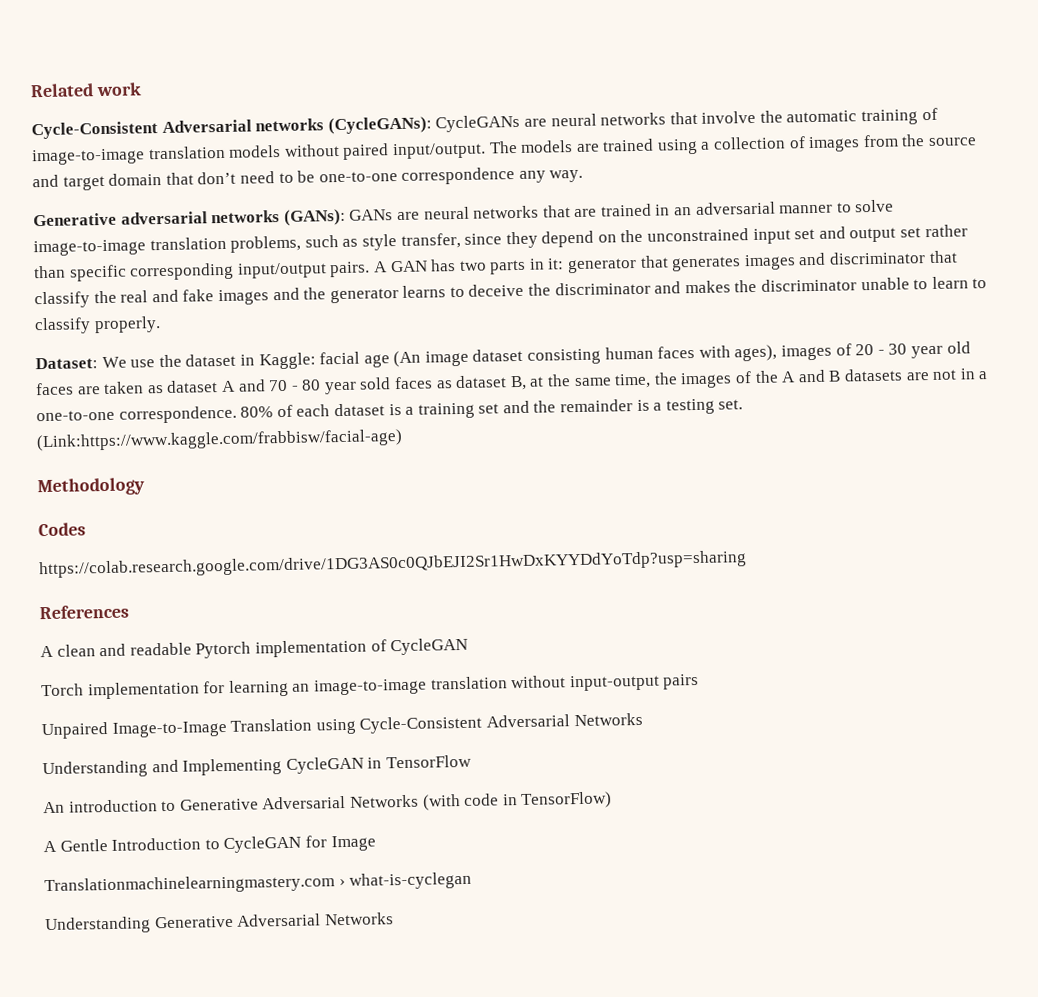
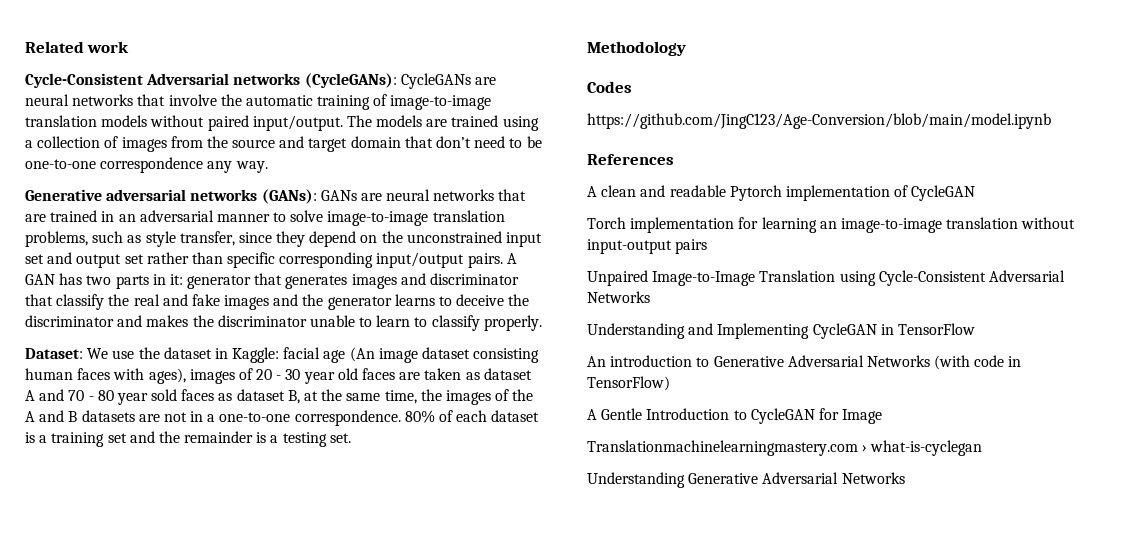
[36,428,403,452] (Link:https://www.kaggle.com/frabbisw/facial-age) -> (351, 438) none
[39,550,747,579] https://colab.research.google.com/drive/1DG3AS0c0QJbEJI2Sr1HwDxKYYDdYoTdp?usp=sharing -> [587,113,1051,129] https://github.com/JingC123/Age-Conversion/blob/main/model.ipynb

